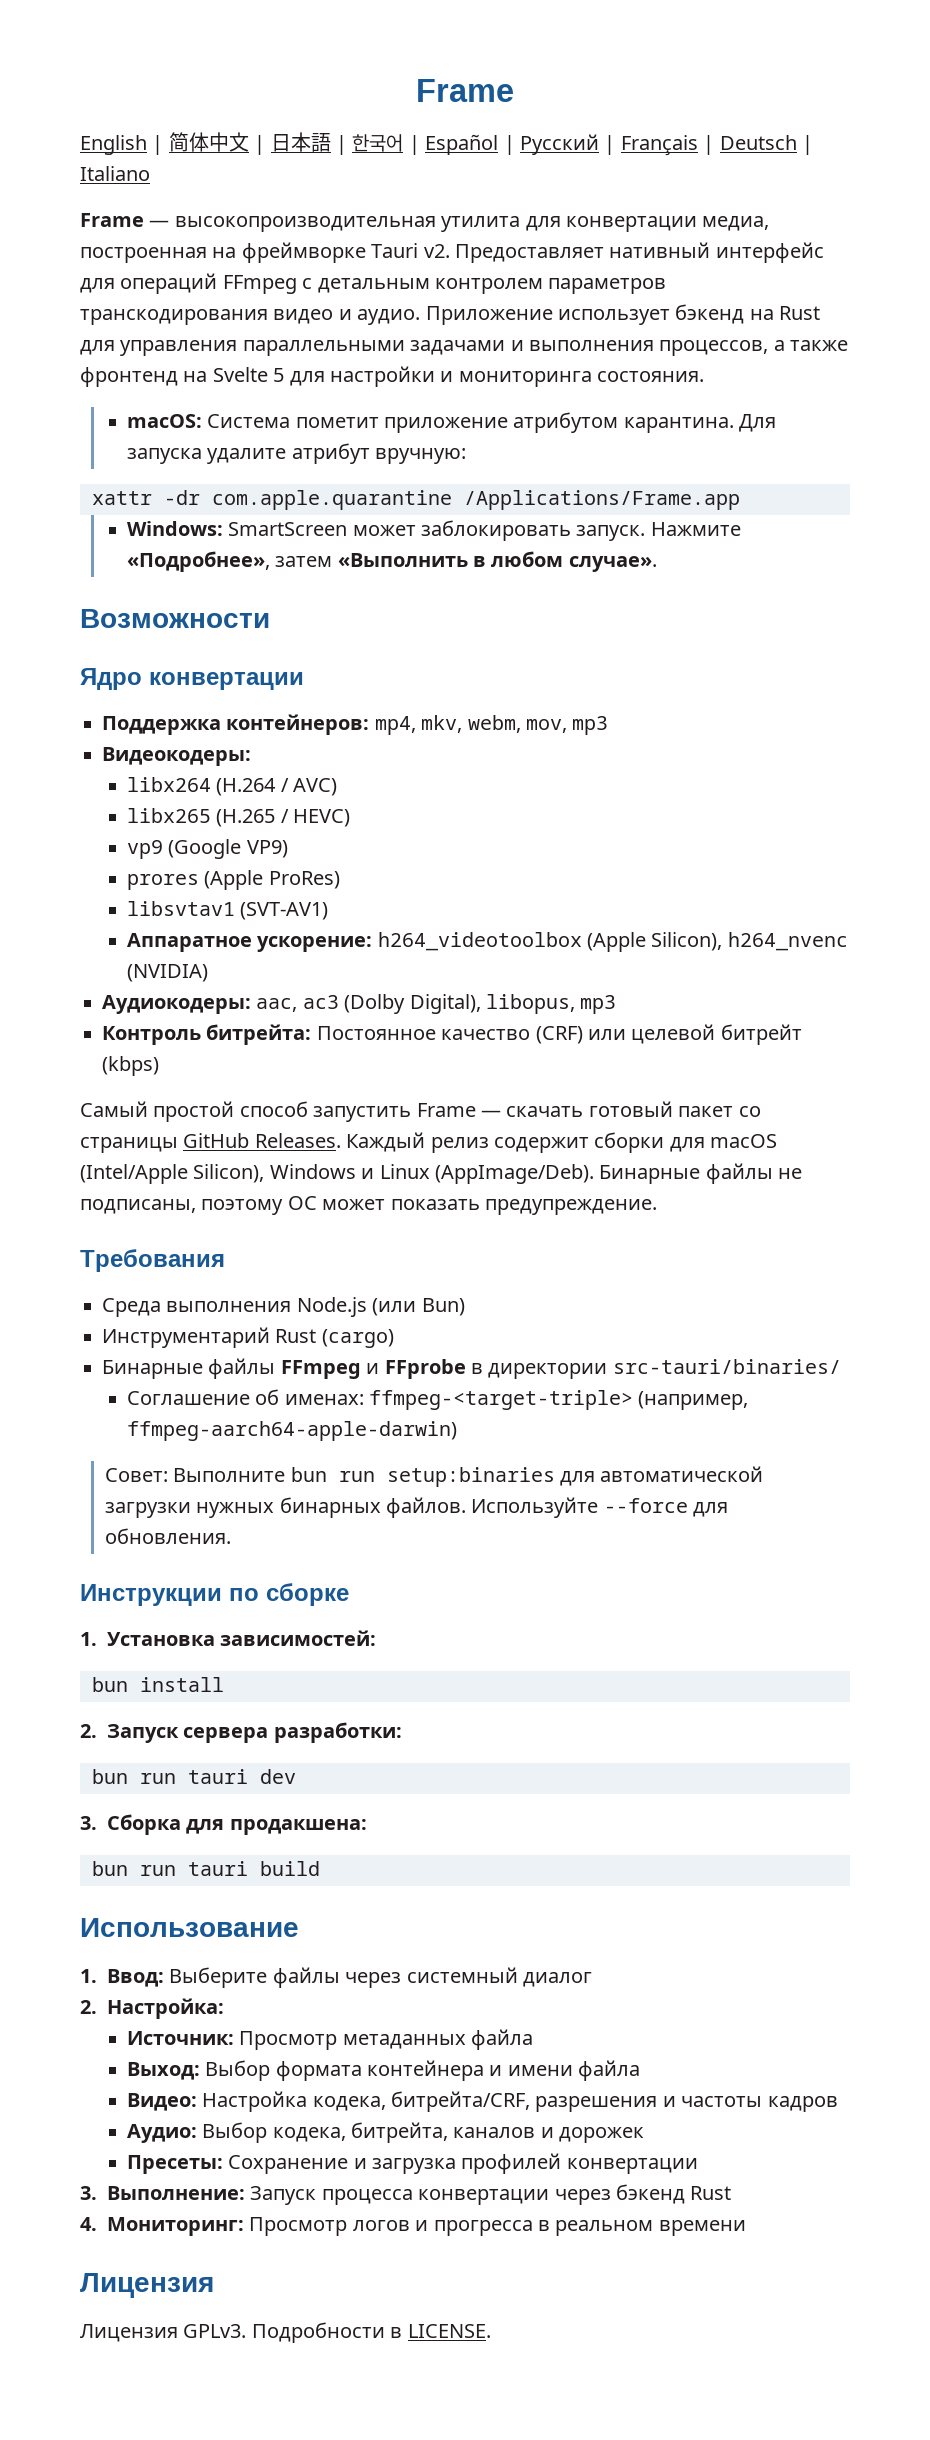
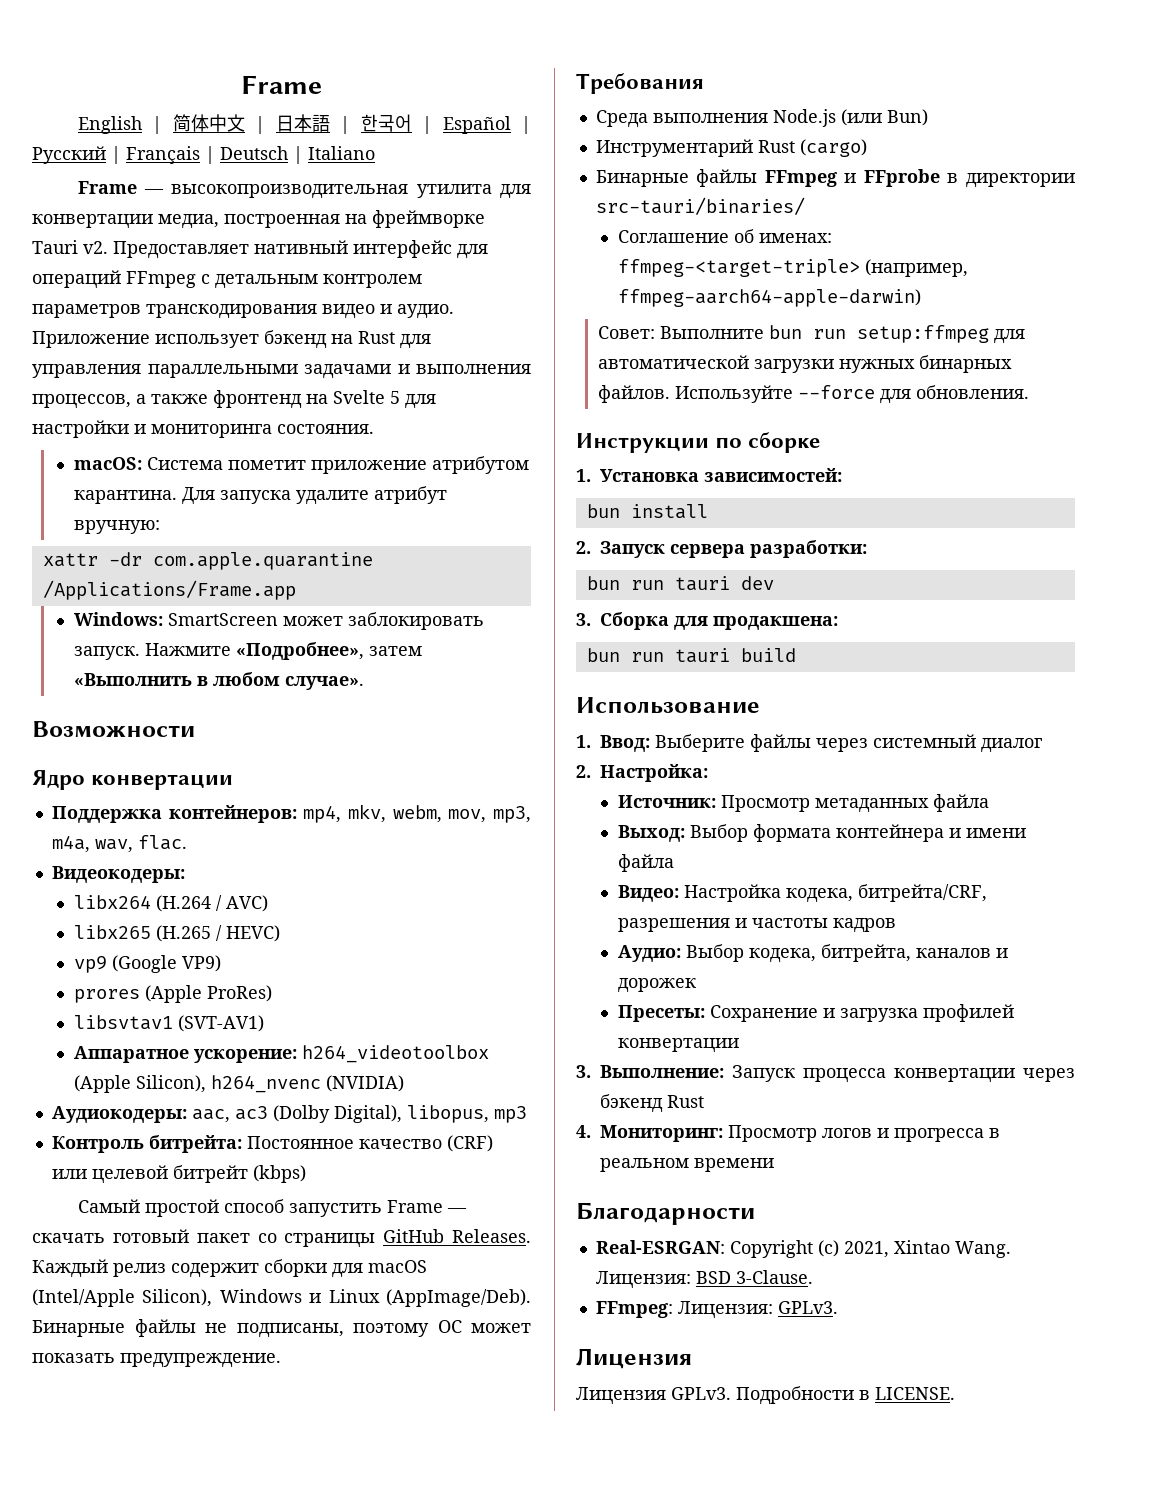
[572,716,609,735] mp3 -> [492,806,531,823] [51,835,187,853] mp3, m4a, wav, flac.
[386,1467,555,1487] setup:binaries -> [856,325,989,343] setup:ffmpeg
(746, 2228) none -> [576,1202,755,1225] [595,1240,1011,1258] [595,1270,813,1289] [595,1301,838,1319] // Благодарности // Real-ESRGAN: Copyright (c) 2021, Xintao Wang. Лицензия: BSD 3-Clause. // FFmpeg: Лицензия: GPLv3.

